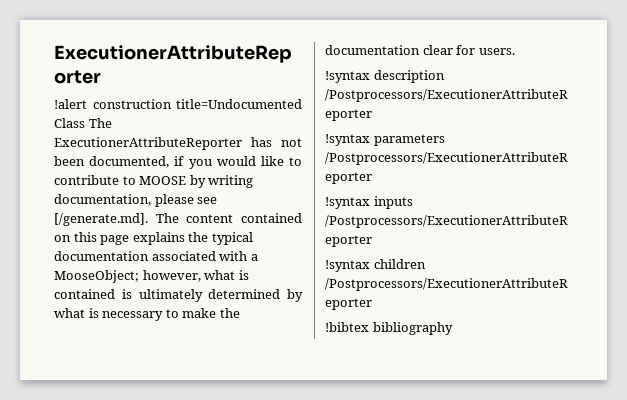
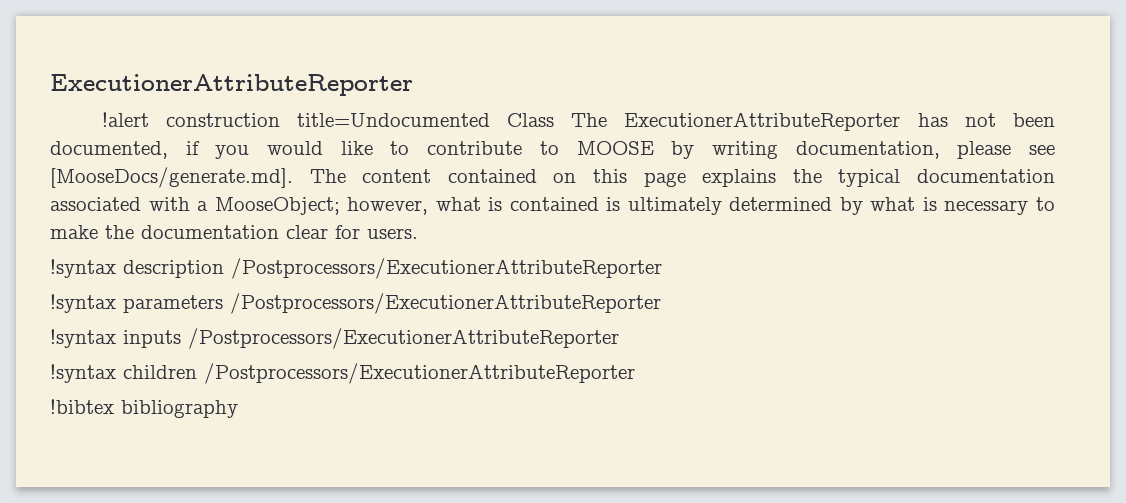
[54,213,148,226] [/generate.md]. -> [50,167,293,188] [MooseDocs/generate.md].

